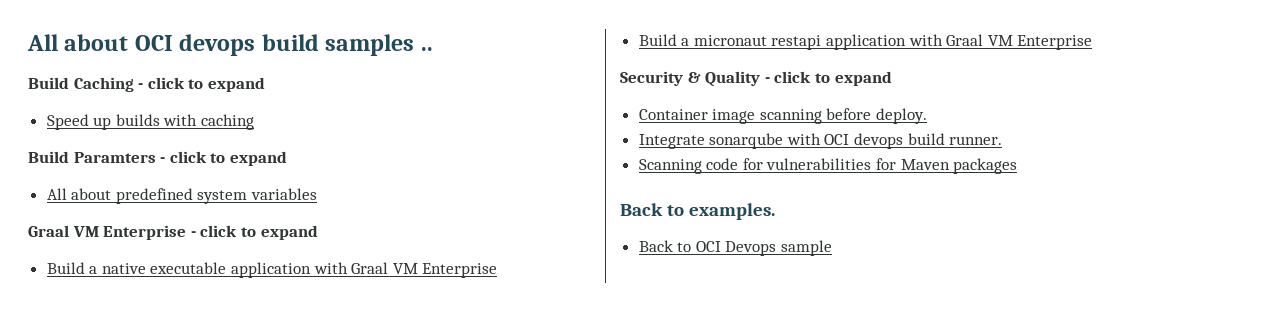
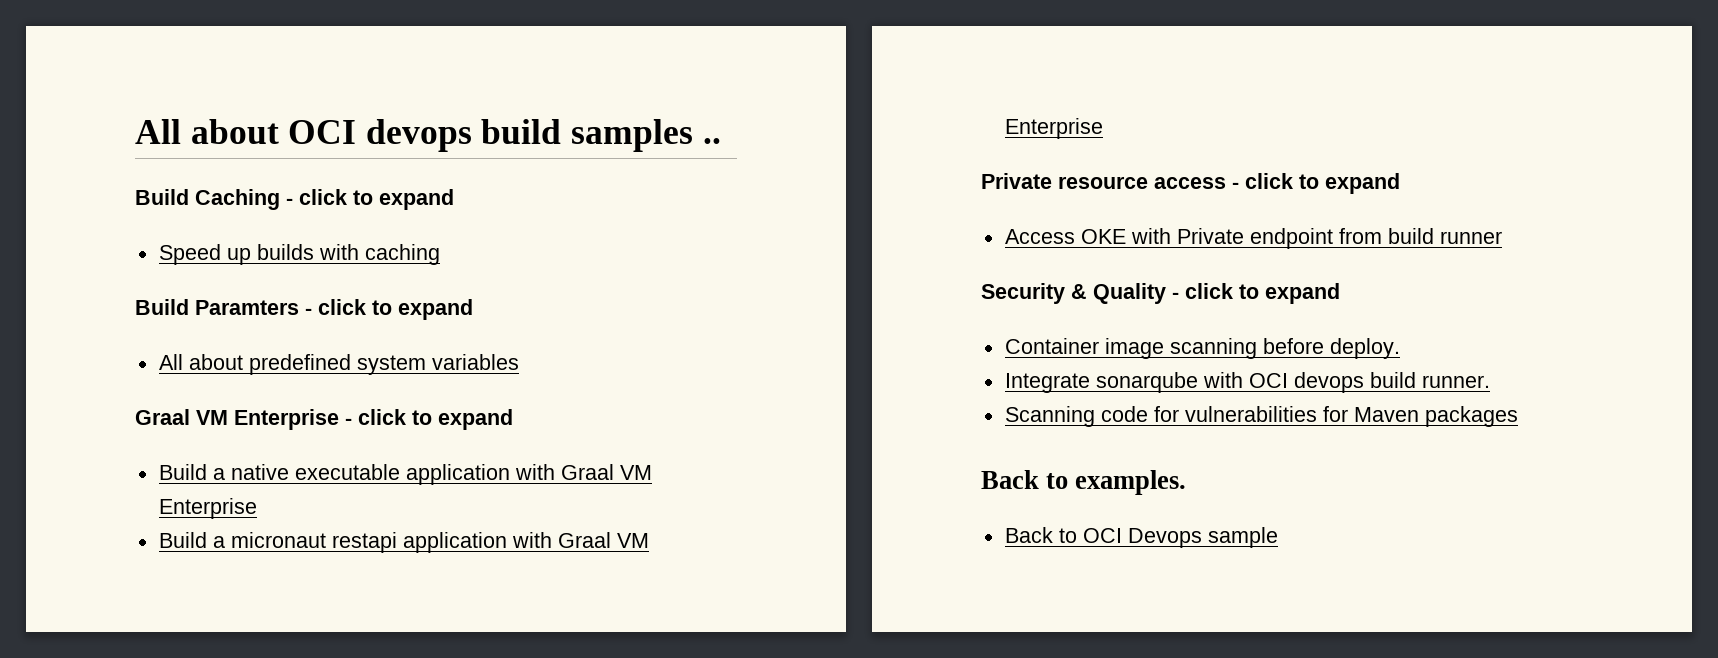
(1093, 42) none -> [981,173,1400,194] [1004,228,1502,249] // Private resource access - click to expand // Access OKE with Private endpoint from build runner

